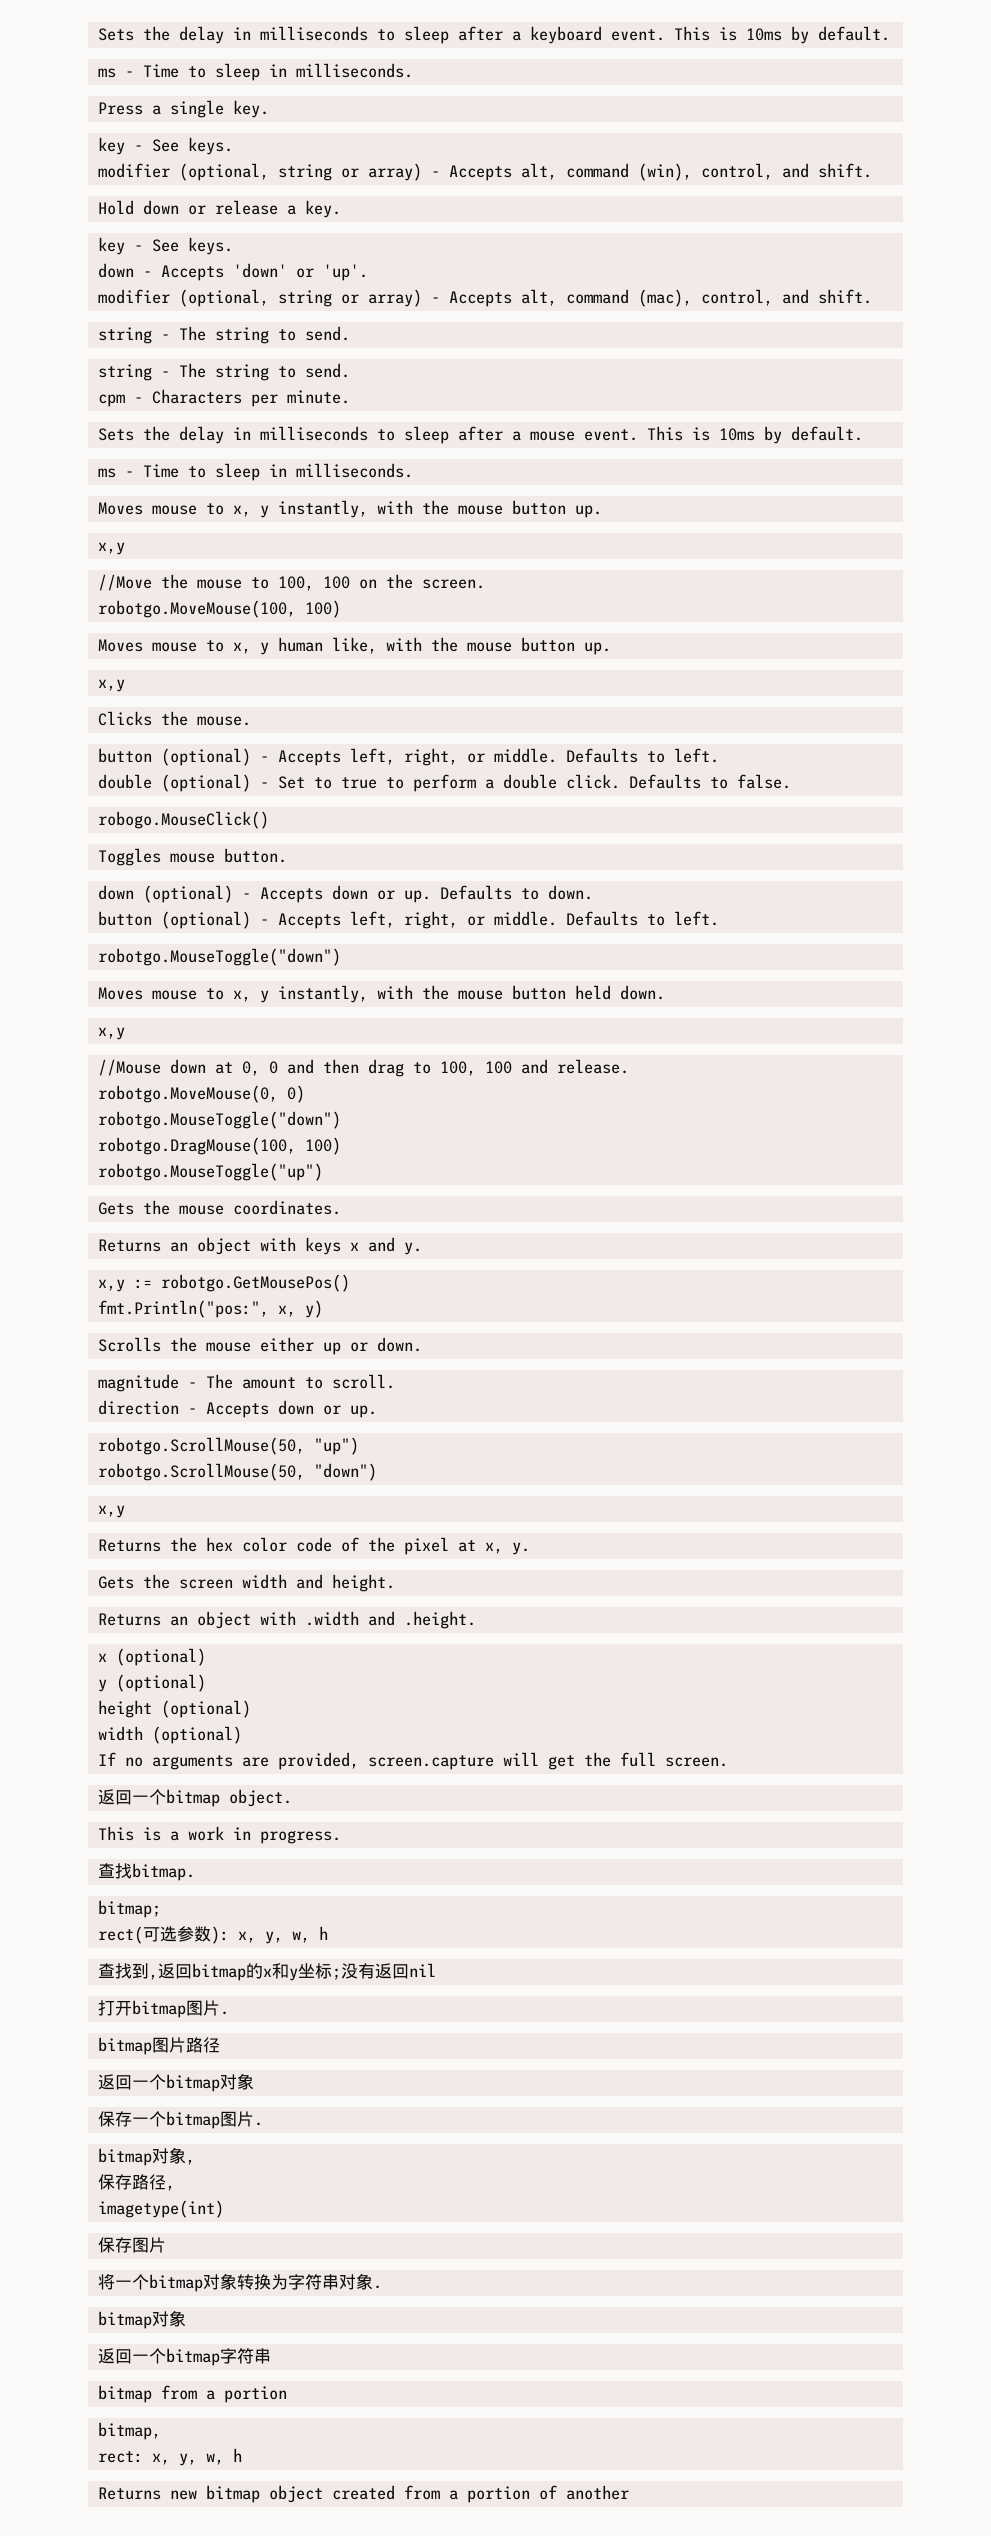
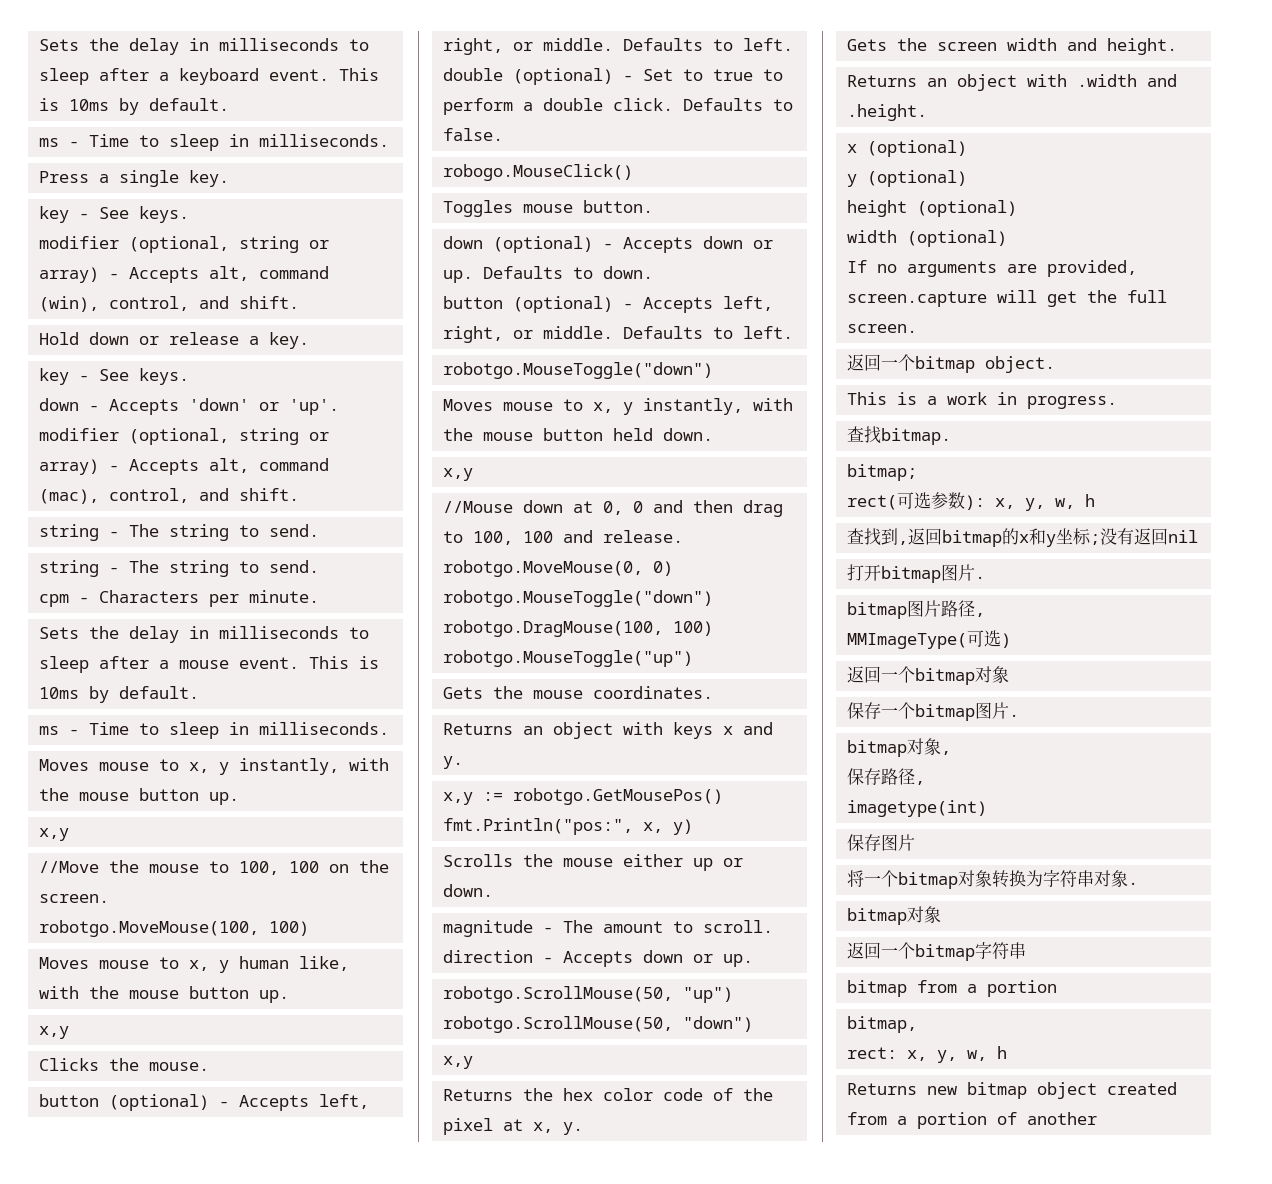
(221, 2045) none -> [974,613,985,617] [846,630,1011,649] , // MMImageType(可选)

